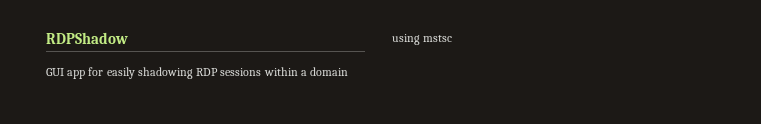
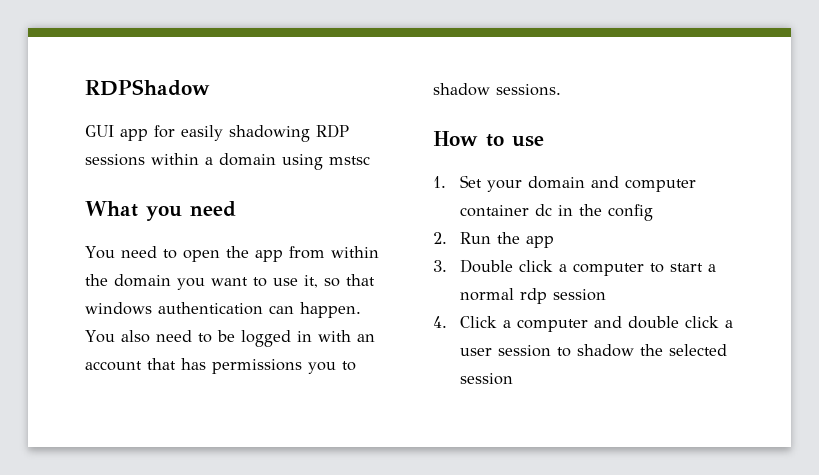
(453, 38) none -> [85,201,236,221] [85,246,379,262] [85,274,375,290] [85,302,361,318] [85,330,375,347] [85,358,356,374] [433,83,561,96] [433,131,544,147] [433,175,696,192] [459,204,653,221] [433,232,554,248] [433,259,716,276] [459,288,606,304] [433,316,733,332] [459,344,727,357] [459,373,513,385] // What you need // You need to open the app from within the domain you want to use it, so that windows authentication can happen. You also need to be logged in with an account that has permissions you to shadow sessions. // How to use // 1. Set your domain and computer container dc in the config // 2. Run the app // 3. Double click a computer to start a normal rdp session // 4. Click a computer and double click a user session to shadow the selected session

